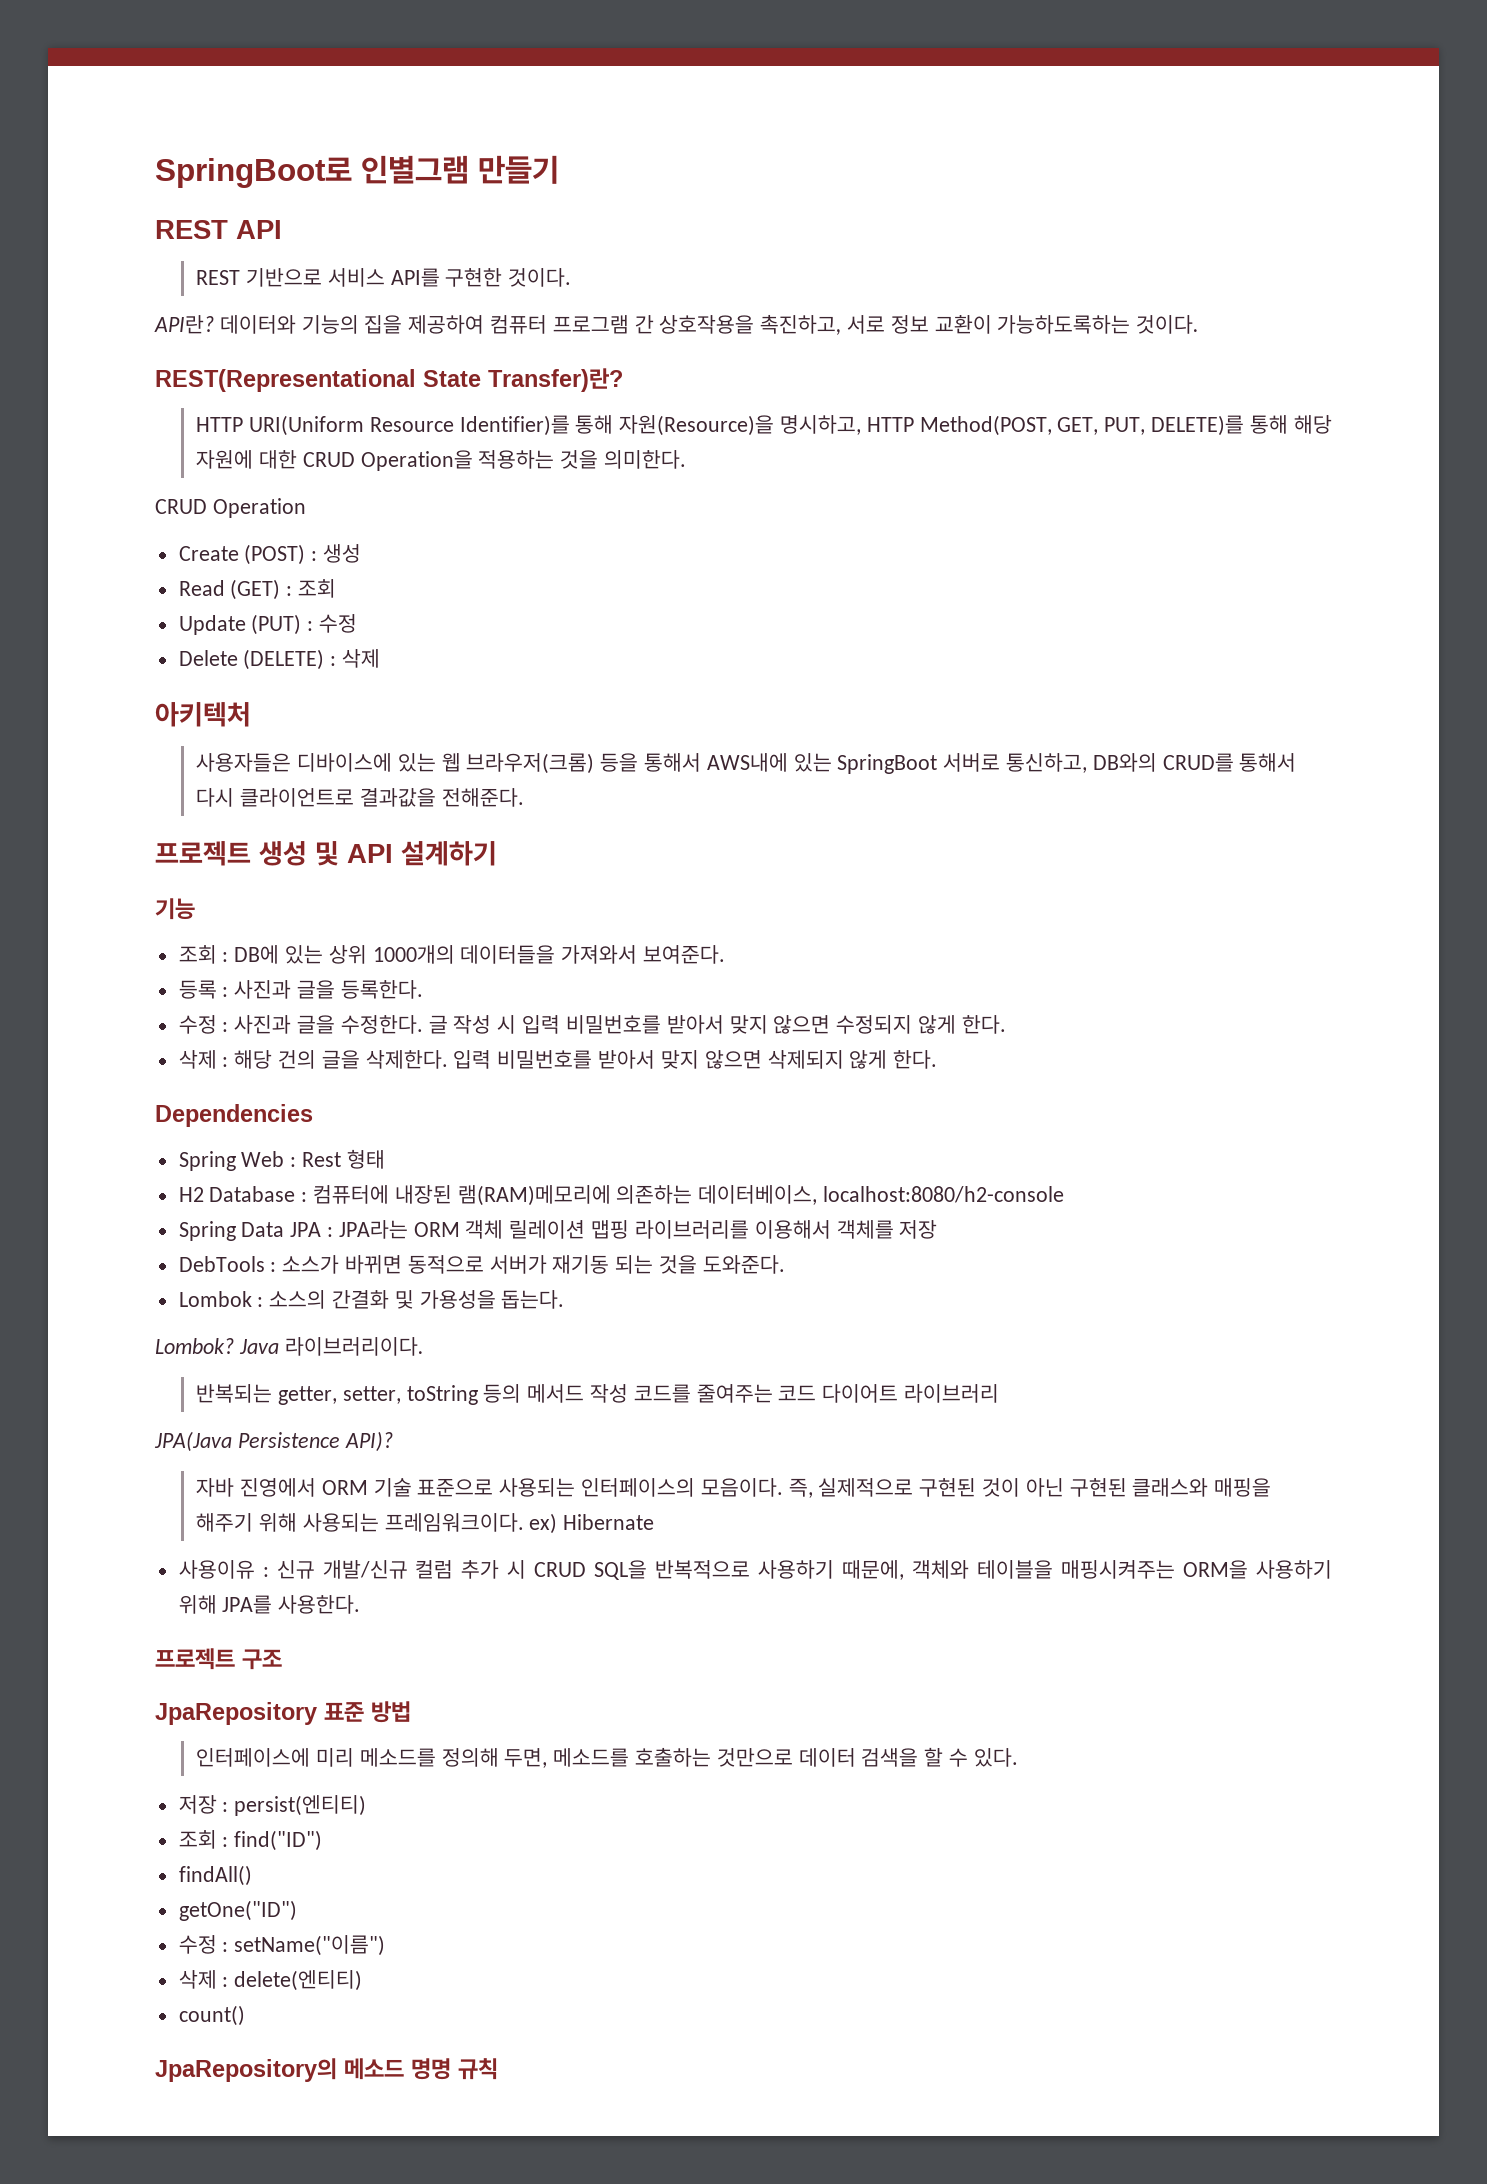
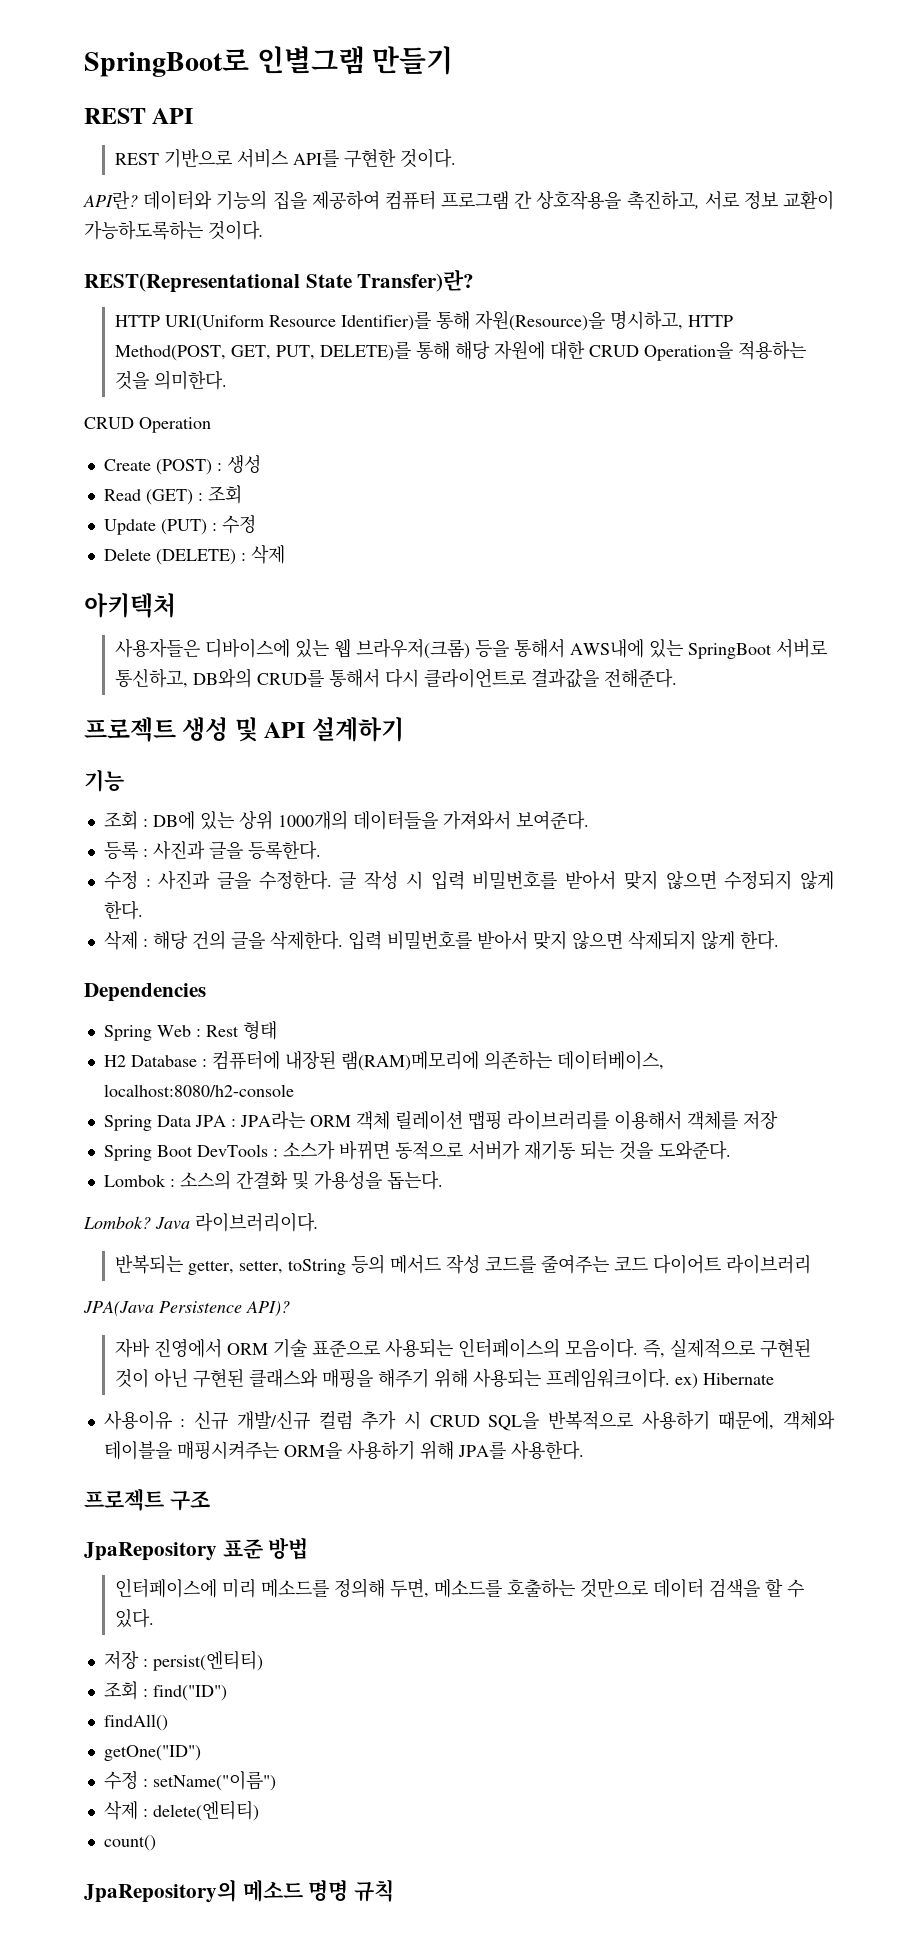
[178,1256,265,1272] DebTools -> [103,1144,268,1161] Spring Boot DevTools

